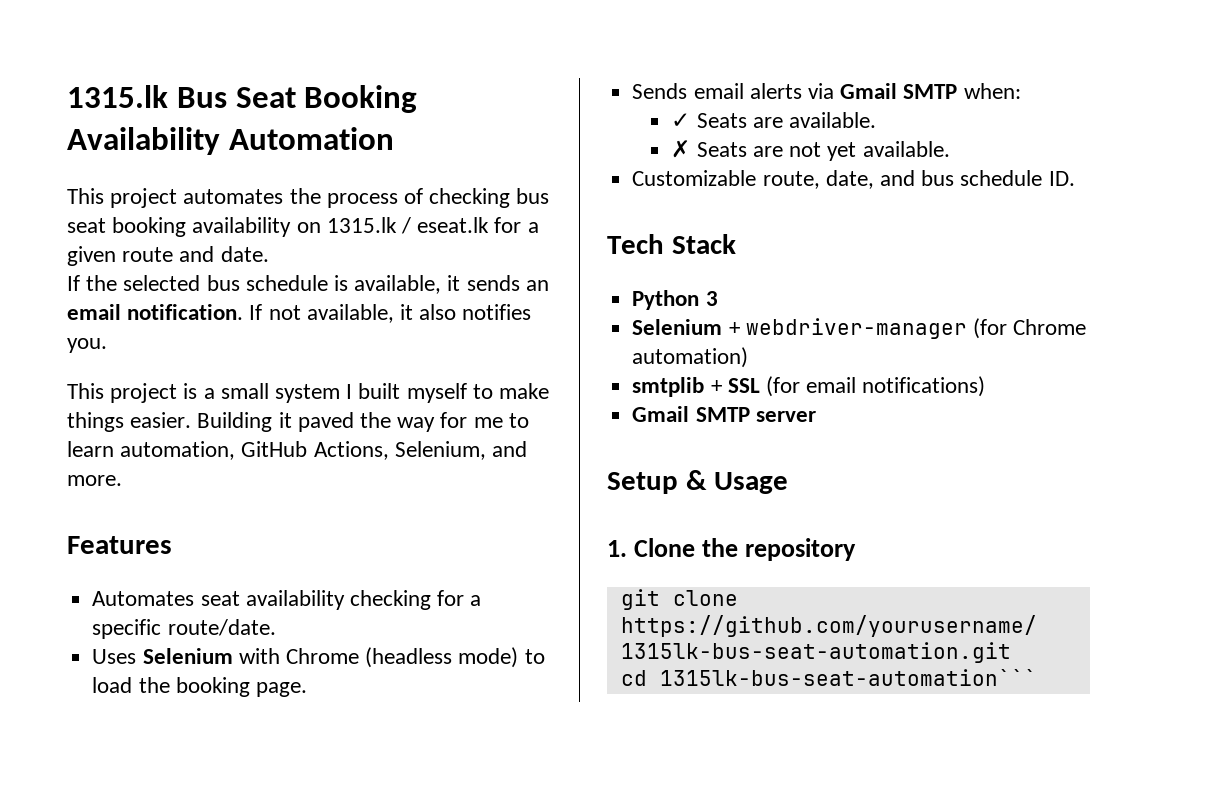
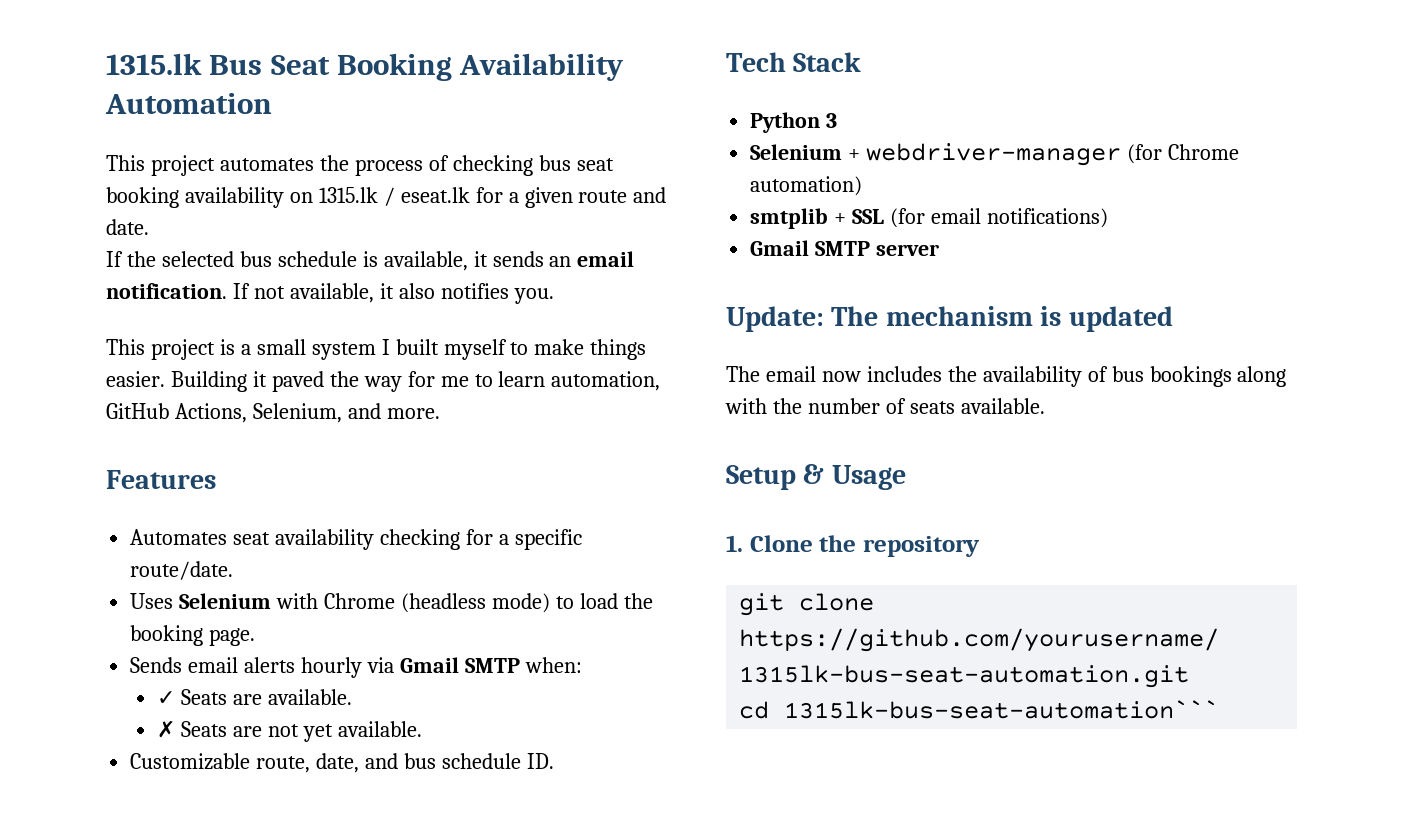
(802, 91) none -> [301,657,363,678] hourly
(816, 416) none -> [726,306,1173,332] [726,366,1287,387] [725,398,1045,414] // Update: The mechanism is updated // The email now includes the availability of bus bookings along with the number of seats available.

